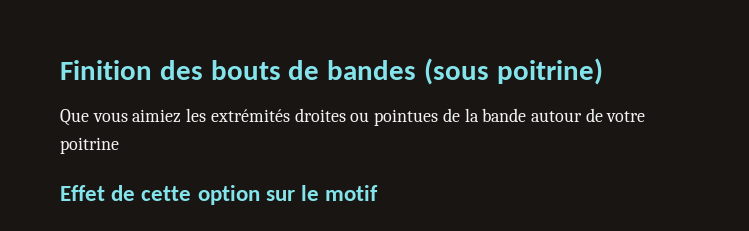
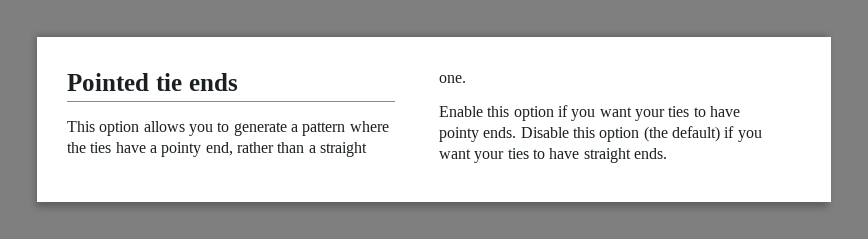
[60,58,603,85] [60,108,646,126] [60,137,119,154] [60,185,379,205] Finition des bouts de bandes (sous poitrine) // Que vous aimiez les extrémités droites ou pointues de la bande autour de votre poitrine // Effet de cette option sur le motif -> [67,73,238,91] [67,121,389,136] [67,142,367,157] [439,75,466,83] [439,105,740,121] [439,126,762,142] [439,148,667,163] Pointed tie ends // This option allows you to generate a pattern where the ties have a pointy end, rather than a straight one. // Enable this option if you want your ties to have pointy ends. Disable this option (the default) if you want your ties to have straight ends.

